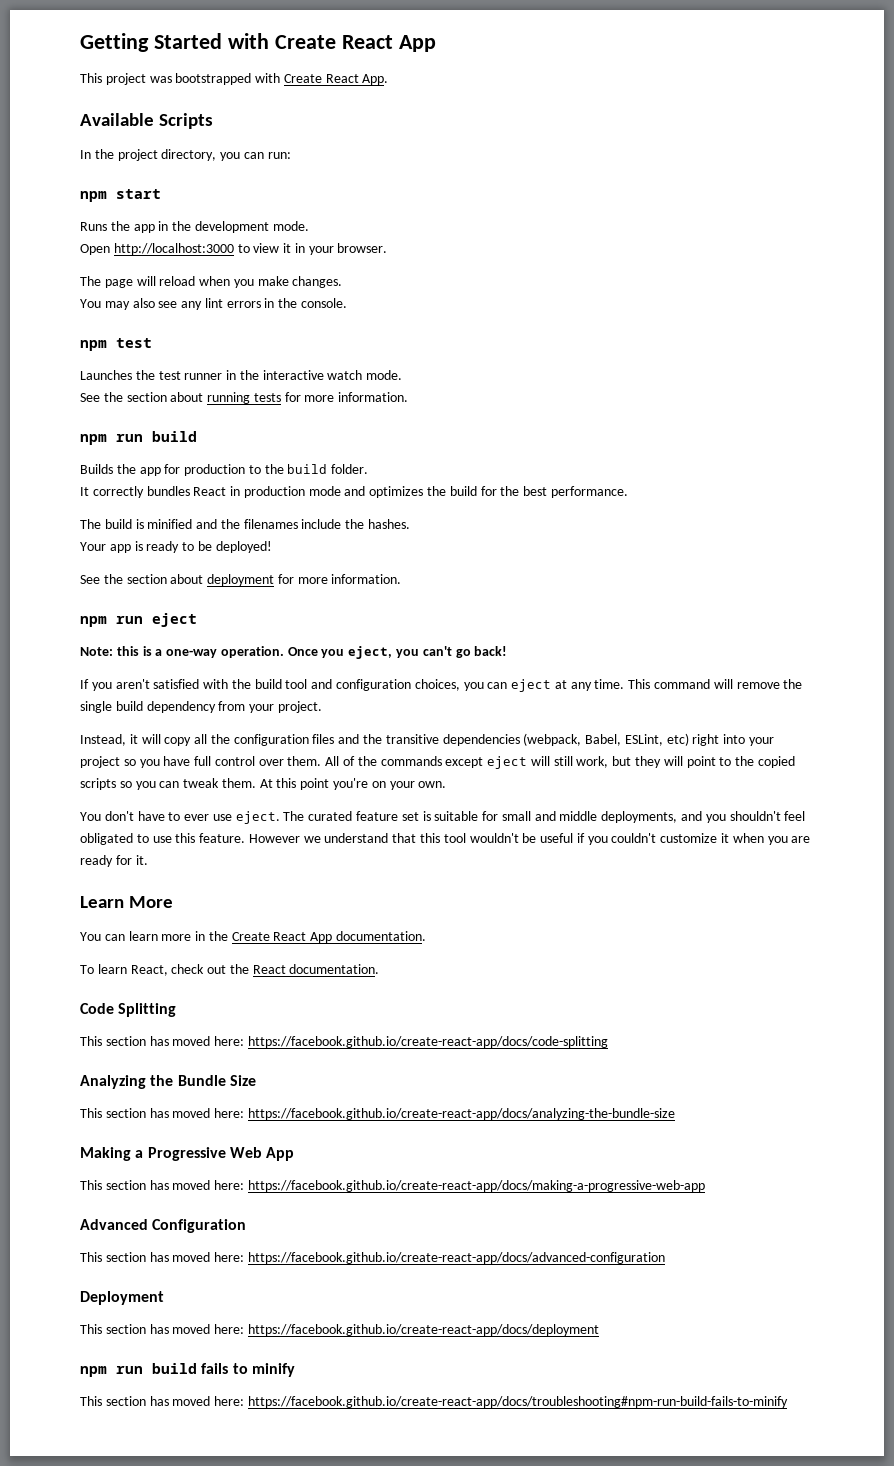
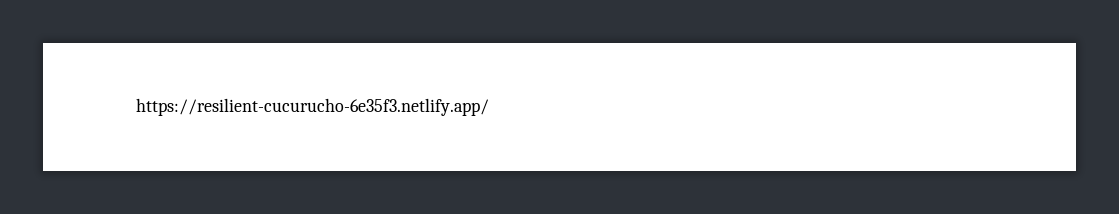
[80,33,436,52] [80,73,389,85] [80,113,214,129] [80,149,291,161] [80,189,161,202] [80,221,309,233] [80,243,388,255] [80,276,343,288] [80,298,348,310] [80,338,152,351] [80,370,403,380] [80,392,409,404] [80,431,197,445] [80,464,369,476] [80,486,628,498] [80,519,411,529] [80,541,272,553] [80,574,402,586] [80,613,197,627] [80,646,508,659] [80,679,803,692] [80,701,322,713] [80,733,775,746] [80,756,795,769] [80,778,447,790] [80,811,806,824] [80,833,811,845] [80,855,148,867] [80,896,174,908] [80,931,427,943] [80,964,380,976] [80,1003,177,1017] [80,1036,608,1048] [80,1075,256,1089] [80,1108,675,1120] [80,1147,295,1161] [80,1180,705,1192] [80,1219,247,1233] [80,1252,665,1264] [80,1291,164,1305] [80,1324,599,1336] [80,1363,295,1377] [80,1396,788,1408] Getting Started with Create React App // This project was bootstrapped with Create React App. // Available Scripts // In the project directory, you can run: // npm start // Runs the app in the development mode. // Open http://localhost:3000 to view it in your browser. // The page will reload when you make changes. // You may also see any lint errors in the console. // npm test // Launches the test runner in the interactive watch mode. // See the section about running tests for more information. // npm run build // Builds the app for production to the build folder. // It correctly bundles React in production mode and optimizes the build for the best performance. // The build is minified and the filenames include the hashes. // Your app is ready to be deployed! // See the section about deployment for more information. // npm run eject // Note: this is a one-way operation. Once you eject, you can't go back! // If you aren't satisfied with the build tool and configuration choices, you can eject at any time. This command will remove the single build dependency from your project. // Instead, it will copy all the configuration files and the transitive dependencies (webpack, Babel, ESLint, etc) right into your project so you have full control over them. All of the commands except eject will still work, but they will point to the copied scripts so you can tweak them. At this point you're on your own. // You don't have to ever use eject. The curated feature set is suitable for small and middle deployments, and you shouldn't feel obligated to use this feature. However we understand that this tool wouldn't be useful if you couldn't customize it when you are ready for it. // Learn More // You can learn more in the Create React App documentation. // To learn React, check out the React documentation. // Code Splitting // This section has moved here: https://facebook.github.io/create-react-app/docs/code-splitting // Analyzing the Bundle Size // This section has moved here: https://facebook.github.io/create-react-app/docs/analyzing-the-bundle-size // Making a Progressive Web App // This section has moved here: https://facebook.github.io/create-react-app/docs/making-a-progressive-web-app // Advanced Configuration // This section has moved here: https://facebook.github.io/create-react-app/docs/advanced-configuration // Deployment // This section has moved here: https://facebook.github.io/create-react-app/docs/deployment // npm run build fails to minify // This section has moved here: https://facebook.github.io/create-react-app/docs/troubleshooting#npm-run-build-fails-to-minify -> [136,98,489,116] https://resilient-cucurucho-6e35f3.netlify.app/

